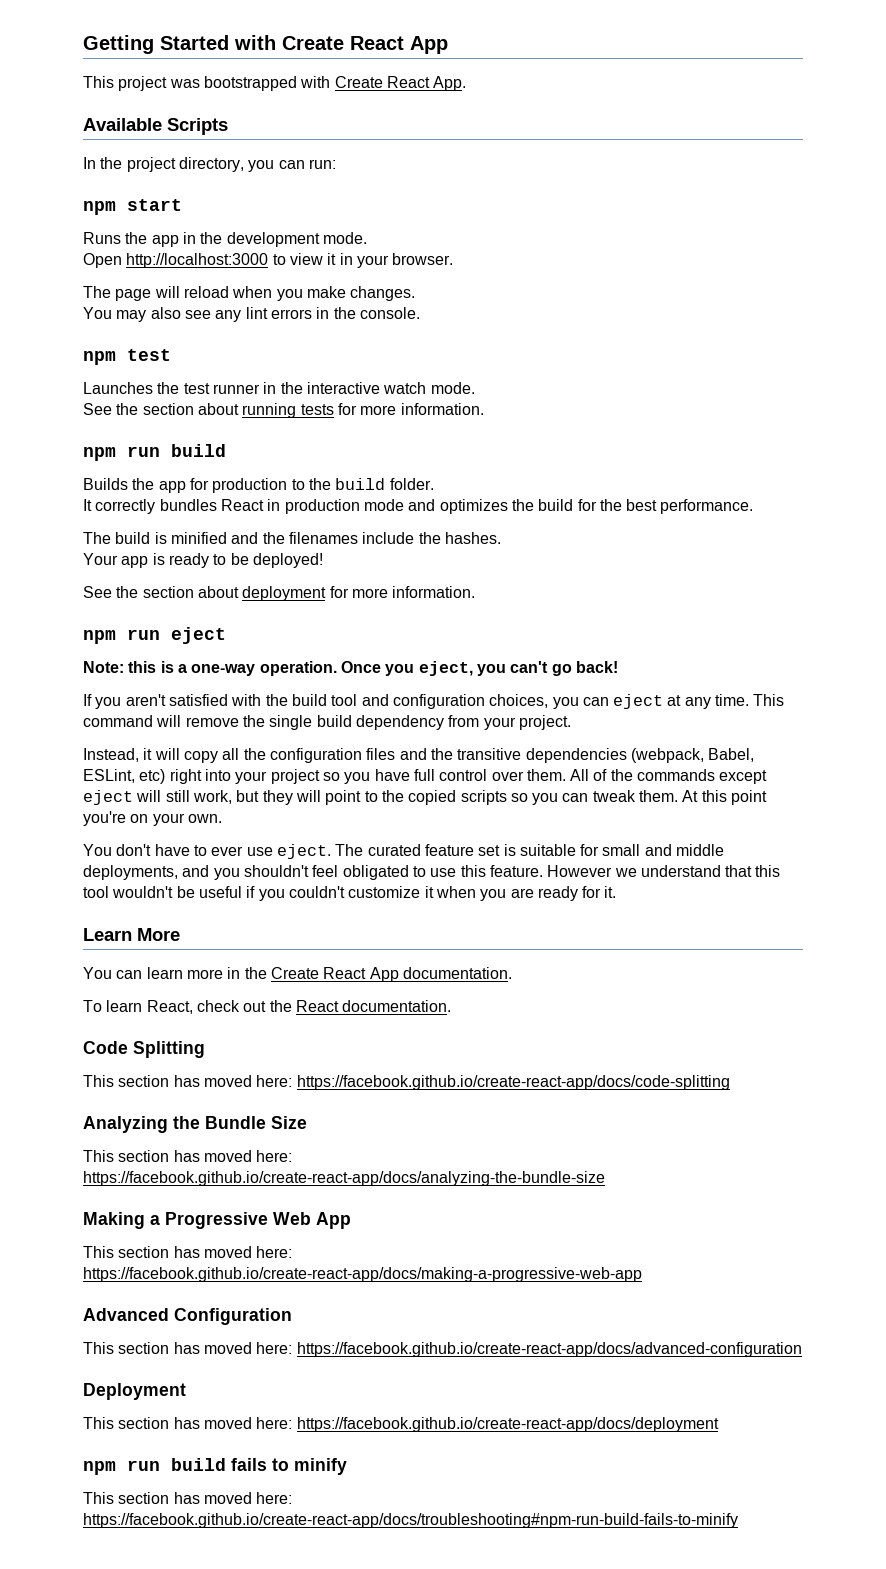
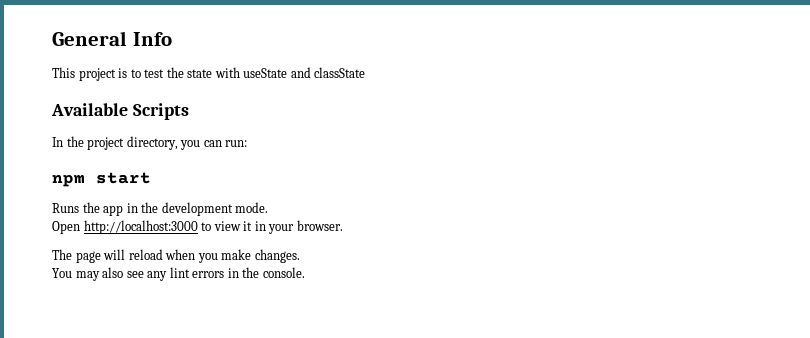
[83,35,448,54] [83,76,467,91] Getting Started with Create React App // This project was bootstrapped with Create React App. -> [52,31,172,46] [52,67,366,81] General Info // This project is to test the state with useState and classState
[83,349,171,365] [83,382,475,394] [83,403,484,418] [83,444,226,461] [83,478,434,493] [83,499,754,514] [83,532,501,544] [83,553,323,568] [83,586,476,601] [83,627,226,644] [83,661,618,676] [83,694,785,709] [83,715,571,730] [83,748,755,763] [83,769,768,784] [83,790,768,805] [83,811,222,826] [83,844,725,859] [83,865,781,880] [83,886,617,901] [83,928,180,941] [83,967,512,982] [83,1000,452,1014] [83,1041,205,1058] [83,1075,730,1090] [83,1116,307,1133] [83,1150,293,1162] [83,1171,605,1186] [83,1212,351,1229] [83,1246,293,1258] [83,1267,642,1282] [83,1308,292,1325] [83,1342,802,1357] [83,1383,186,1400] [83,1417,719,1432] [83,1458,347,1475] [83,1492,293,1504] [83,1513,738,1528] // npm test // Launches the test runner in the interactive watch mode. // See the section about running tests for more information. // npm run build // Builds the app for production to the build folder. // It correctly bundles React in production mode and optimizes the build for the best performance. // The build is minified and the filenames include the hashes. // Your app is ready to be deployed! // See the section about deployment for more information. // npm run eject // Note: this is a one-way operation. Once you eject, you can't go back! // If you aren't satisfied with the build tool and configuration choices, you can eject at any time. This command will remove the single build dependency from your project. // Instead, it will copy all the configuration files and the transitive dependencies (webpack, Babel, ESLint, etc) right into your project so you have full control over them. All of the commands except eject will still work, but they will point to the copied scripts so you can tweak them. At this point you're on your own. // You don't have to ever use eject. The curated feature set is suitable for small and middle deployments, and you shouldn't feel obligated to use this feature. However we understand that this tool wouldn't be useful if you couldn't customize it when you are ready for it. // Learn More // You can learn more in the Create React App documentation. // To learn React, check out the React documentation. // Code Splitting // This section has moved here: https://facebook.github.io/create-react-app/docs/code-splitting // Analyzing the Bundle Size // This section has moved here: https://facebook.github.io/create-react-app/docs/analyzing-the-bundle-size // Making a Progressive Web App // This section has moved here: https://facebook.github.io/create-react-app/docs/making-a-progressive-web-app // Advanced Configuration // This section has moved here: https://facebook.github.io/create-react-app/docs/advanced-configuration // Deployment // This section has moved here: https://facebook.github.io/create-react-app/docs/deployment // npm run build fails to minify // This section has moved here: https://facebook.github.io/create-react-app/docs/troubleshooting#npm-run-build-fails-to-minify -> (305, 272) none

